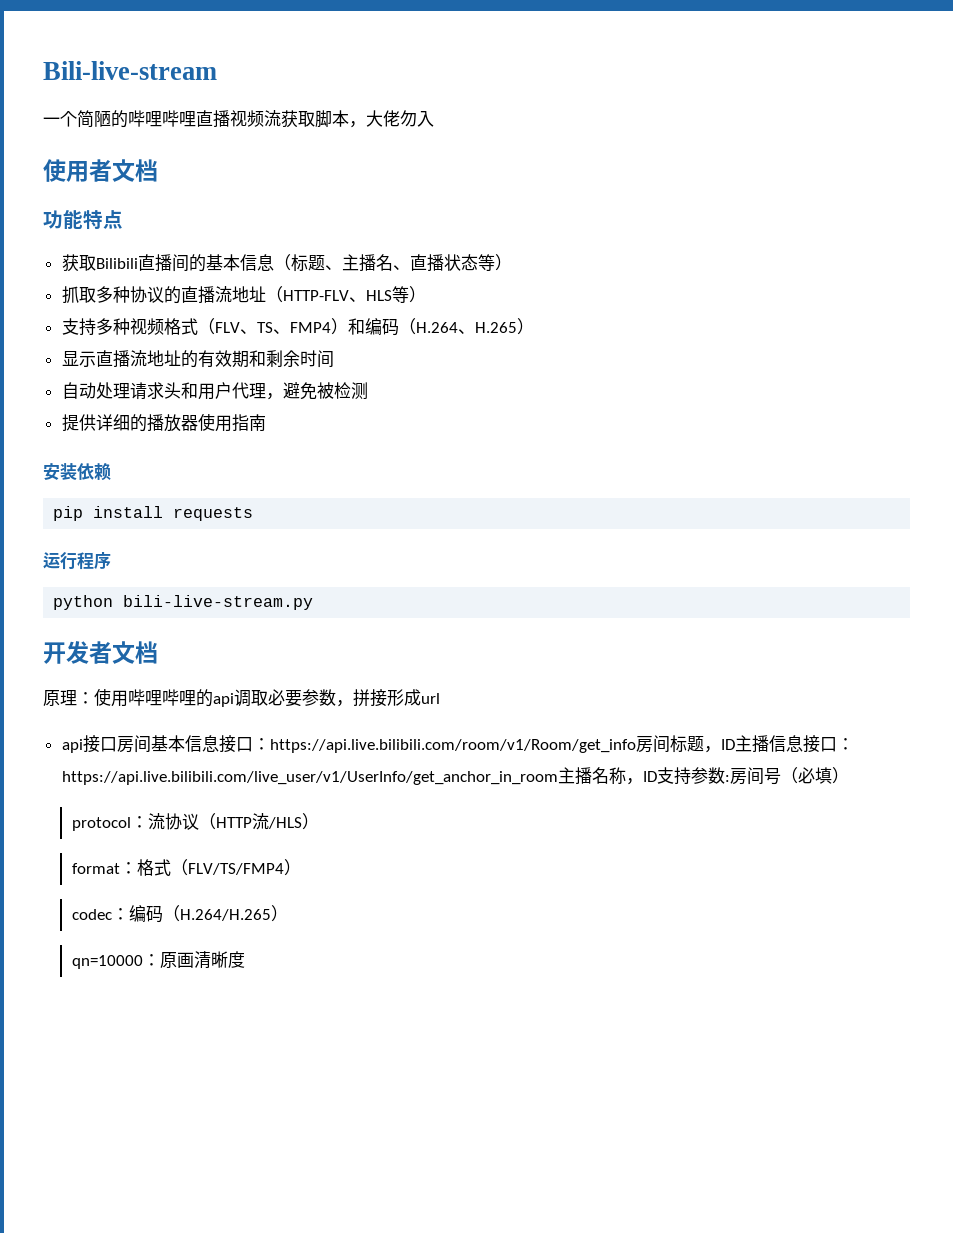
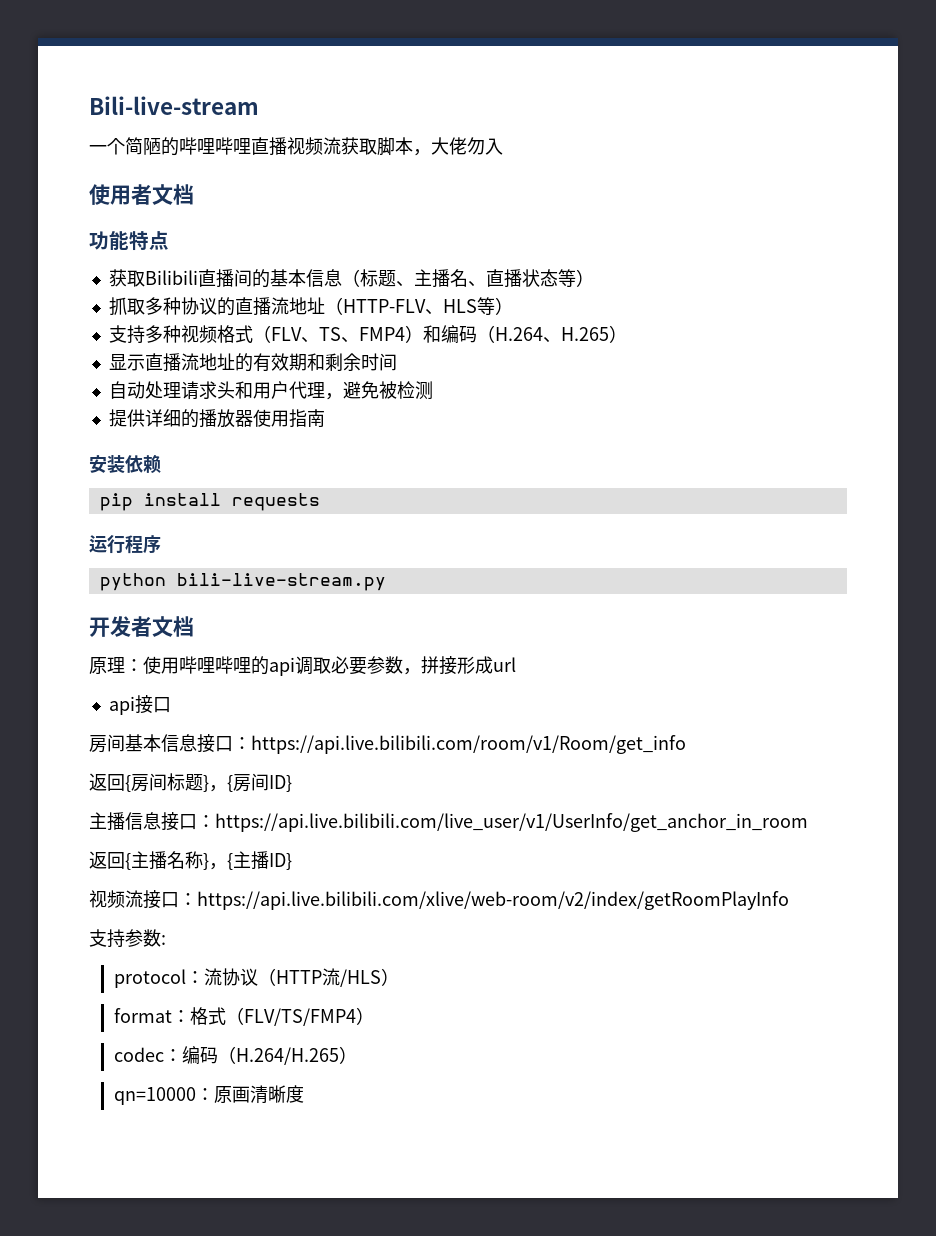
(117, 744) none -> (171, 705) //
[635,735,735,753] 房间标题，ID -> [89,773,292,792] // 返回{房间标题}，{房间ID} //
[557,767,657,785] 主播名称，ID -> [89,851,292,870] [89,890,789,910] // 返回{主播名称}，{主播ID} // 视频流接口：https://api.live.bilibili.com/xlive/web-room/v2/index/getRoomPlayInfo //
[729,767,849,785] 房间号（必填） -> (166, 940) none

